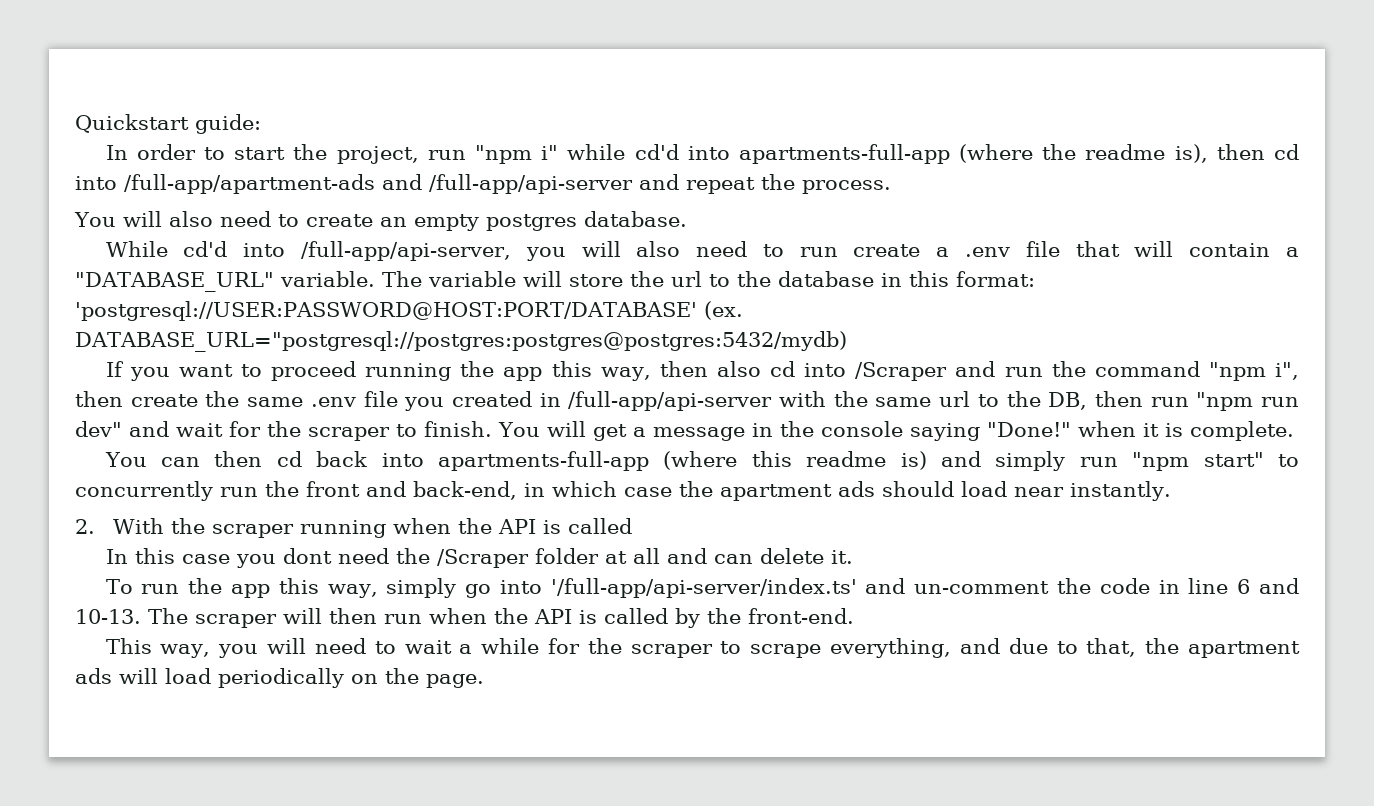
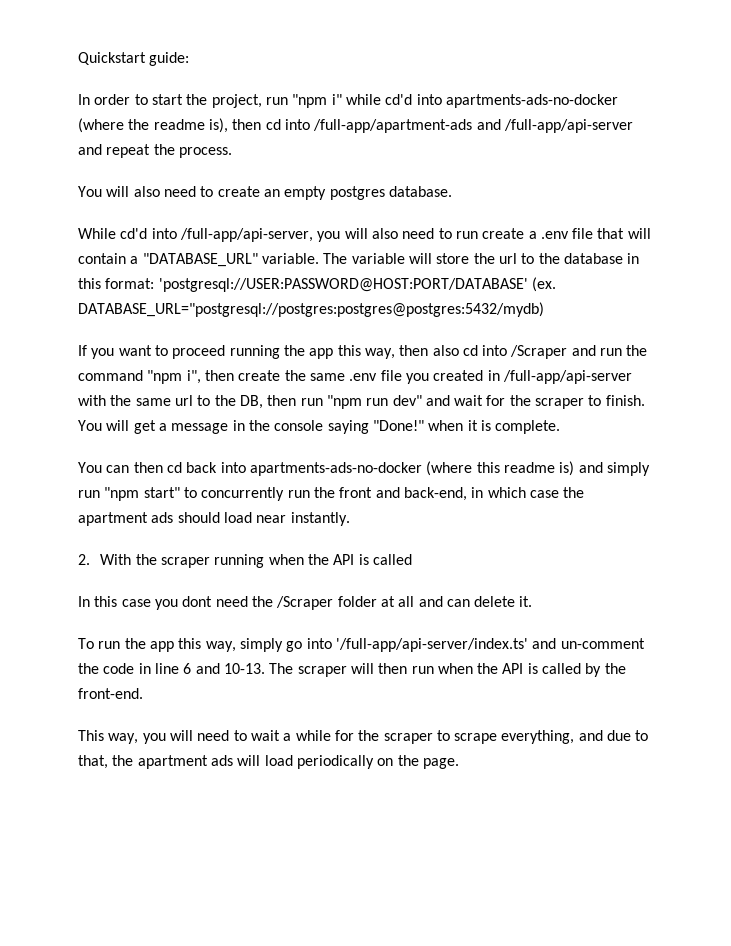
[738,144,950,164] apartments-full-app -> [445,94,618,108] apartments-ads-no-docker
[438,451,650,471] apartments-full-app -> [249,462,422,476] apartments-ads-no-docker

